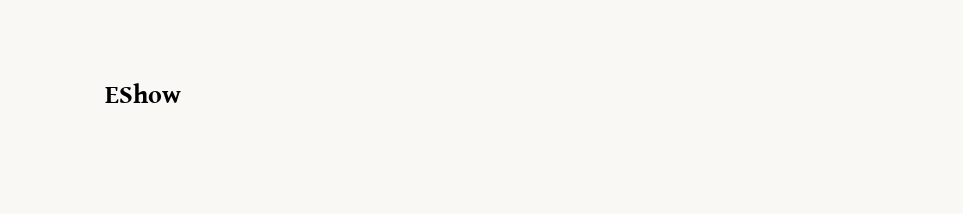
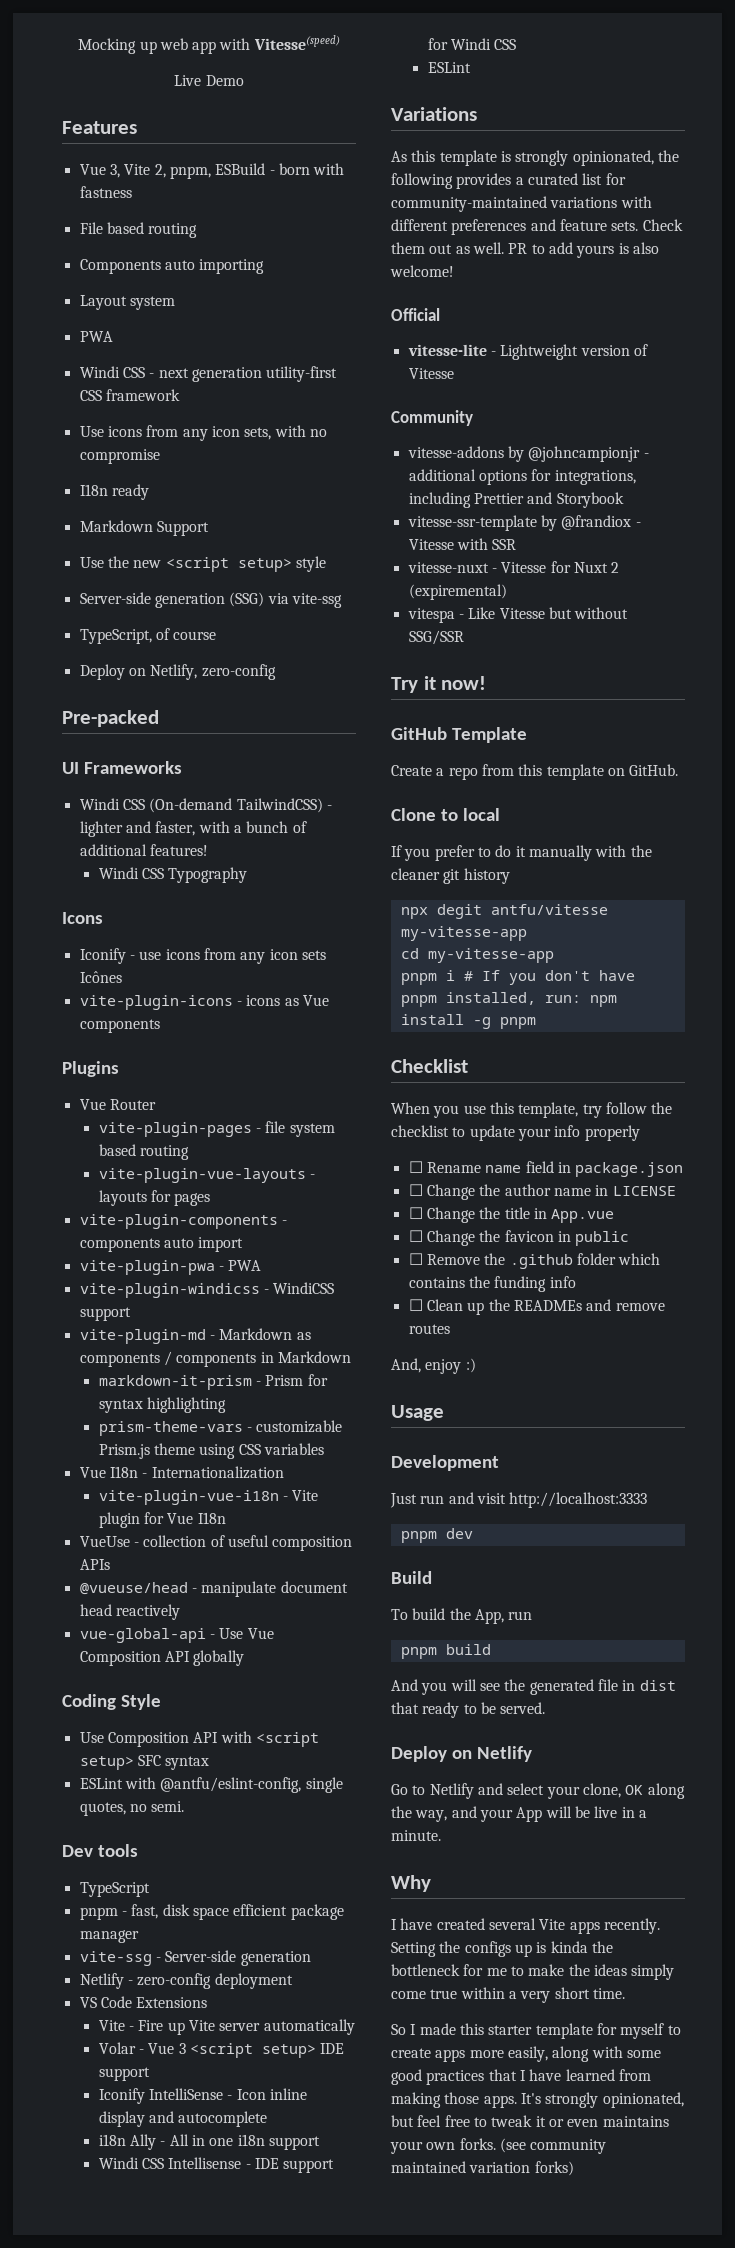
[105,83,181,103] EShow -> [78,35,340,54] [174,75,244,86] [62,121,137,134] [79,163,345,179] [79,186,132,198] [79,222,198,238] [79,259,265,274] [79,295,175,310] [79,331,113,342] [79,366,338,382] [79,389,180,401] [79,425,327,441] [79,449,160,464] [79,484,149,500] [79,520,209,536] [79,556,326,572] [79,592,342,608] [79,628,217,644] [79,664,276,680] [62,710,159,727] [62,761,182,774] [79,798,332,813] [79,821,307,837] [79,844,208,856] [98,867,248,883] [62,912,103,924] [79,948,326,964] [79,971,122,983] [79,995,329,1010] [79,1019,160,1033] [62,1061,119,1077] [79,1099,156,1110] [98,1121,335,1137] [98,1144,189,1160] [98,1168,315,1183] [98,1190,211,1206] [79,1214,287,1229] [79,1237,244,1252] [79,1260,262,1275] [79,1282,335,1298] [79,1307,131,1321] [79,1328,311,1344] [79,1351,351,1367] [98,1374,328,1390] [98,1397,226,1413] [98,1420,343,1436] [98,1443,324,1459] [79,1466,284,1479] [98,1490,319,1505] [98,1512,226,1528] [79,1535,353,1551] [79,1559,110,1570] [79,1581,348,1597] [79,1604,180,1620] [79,1628,274,1643] [79,1650,245,1666] [62,1694,161,1710] [79,1731,319,1747] [79,1755,210,1770] [79,1777,343,1793] [79,1801,185,1816] [62,1844,138,1857] [79,1882,150,1897] [79,1904,344,1920] [79,1930,139,1943] [79,1950,311,1966] [79,1973,293,1989] [79,1996,208,2008] [98,2019,355,2035] [98,2042,345,2058] [98,2067,150,2081] [98,2088,307,2104] [98,2111,268,2127] [98,2134,320,2150] [98,2157,335,2173] [427,38,517,50] [427,62,471,73] [391,107,477,121] [391,150,679,166] [391,173,626,189] [391,196,652,212] [391,219,683,235] [391,242,659,258] [390,265,454,277] [391,308,440,321] [407,344,648,360] [408,368,454,379] [391,410,473,426] [407,446,649,462] [408,469,636,485] [408,492,624,508] [407,515,641,531] [408,538,517,550] [407,561,620,573] [408,584,507,600] [407,607,629,623] [408,630,464,645] [391,676,487,693] [391,727,527,743] [391,764,679,780] [391,808,500,821] [391,845,652,861] [391,868,510,884] [400,904,608,919] [400,926,527,941] [400,948,554,963] [400,970,635,985] [400,992,617,1007] [400,1014,536,1029] [391,1059,468,1073] [391,1102,673,1118] [391,1125,640,1141] [408,1161,684,1177] [408,1184,676,1200] [408,1207,615,1223] [408,1230,630,1246] [408,1253,661,1269] [408,1276,576,1292] [408,1299,665,1315] [408,1324,450,1334] [391,1358,476,1374] [391,1405,444,1421] [391,1455,499,1471] [390,1492,648,1508] [400,1528,473,1543] [391,1571,432,1584] [391,1608,533,1624] [400,1644,491,1659] [391,1679,676,1695] [391,1702,546,1718] [391,1746,532,1762] [391,1783,685,1799] [391,1806,647,1822] [391,1830,441,1841] [391,1875,431,1892] [391,1918,660,1934] [391,1941,613,1957] [391,1964,675,1980] [391,1987,625,2003] [391,2023,681,2039] [391,2046,661,2062] [391,2069,651,2085] [391,2092,684,2108] [391,2115,669,2127] [390,2138,607,2154] [391,2161,574,2176] Mocking up web app with Vitesse(speed) // Live Demo // Features // Vue 3, Vite 2, pnpm, ESBuild - born with fastness // File based routing // Components auto importing // Layout system // PWA // Windi CSS - next generation utility-first CSS framework // Use icons from any icon sets, with no compromise // I18n ready // Markdown Support // Use the new <script setup> style // Server-side generation (SSG) via vite-ssg // TypeScript, of course // Deploy on Netlify, zero-config // Pre-packed // UI Frameworks // Windi CSS (On-demand TailwindCSS) - lighter and faster, with a bunch of additional features! // Windi CSS Typography // Icons // Iconify - use icons from any icon sets Icônes // vite-plugin-icons - icons as Vue components // Plugins // Vue Router // vite-plugin-pages - file system based routing // vite-plugin-vue-layouts - layouts for pages // vite-plugin-components - components auto import // vite-plugin-pwa - PWA // vite-plugin-windicss - WindiCSS support // vite-plugin-md - Markdown as components / components in Markdown // markdown-it-prism - Prism for syntax highlighting // prism-theme-vars - customizable Prism.js theme using CSS variables // Vue I18n - Internationalization // vite-plugin-vue-i18n - Vite plugin for Vue I18n // VueUse - collection of useful composition APIs // @vueuse/head - manipulate document head reactively // vue-global-api - Use Vue Composition API globally // Coding Style // Use Composition API with <script setup> SFC syntax // ESLint with @antfu/eslint-config, single quotes, no semi. // Dev tools // TypeScript // pnpm - fast, disk space efficient package manager // vite-ssg - Server-side generation // Netlify - zero-config deployment // VS Code Extensions // Vite - Fire up Vite server automatically // Volar - Vue 3 <script setup> IDE support // Iconify IntelliSense - Icon inline display and autocomplete // i18n Ally - All in one i18n support // Windi CSS Intellisense - IDE support for Windi CSS // ESLint // Variations // As this template is strongly opinionated, the following provides a curated list for community-maintained variations with different preferences and feature sets. Check them out as well. PR to add yours is also welcome! // Official // vitesse-lite - Lightweight version of Vitesse // Community // vitesse-addons by @johncampionjr - additional options for integrations, including Prettier and Storybook // vitesse-ssr-template by @frandiox - Vitesse with SSR // vitesse-nuxt - Vitesse for Nuxt 2 (expiremental) // vitespa - Like Vitesse but without SSG/SSR // Try it now! // GitHub Template // Create a repo from this template on GitHub. // Clone to local // If you prefer to do it manually with the cleaner git history // npx degit antfu/vitesse my-vitesse-app // cd my-vitesse-app // pnpm i # If you don't have pnpm installed, run: npm install -g pnpm // Checklist // When you use this template, try follow the checklist to update your info properly // ☐ Rename name field in package.json // ☐ Change the author name in LICENSE // ☐ Change the title in App.vue // ☐ Change the favicon in public // ☐ Remove the .github folder which contains the funding info // ☐ Clean up the READMEs and remove routes // And, enjoy :) // Usage // Development // Just run and visit http://localhost:3333 // pnpm dev // Build // To build the App, run // pnpm build // And you will see the generated file in dist that ready to be served. // Deploy on Netlify // Go to Netlify and select your clone, OK along the way, and your App will be live in a minute. // Why // I have created several Vite apps recently. Setting the configs up is kinda the bottleneck for me to make the ideas simply come true within a very short time. // So I made this starter template for myself to create apps more easily, along with some good practices that I have learned from making those apps. It's strongly opinionated, but feel free to tweak it or even maintains your own forks. (see community maintained variation forks)

